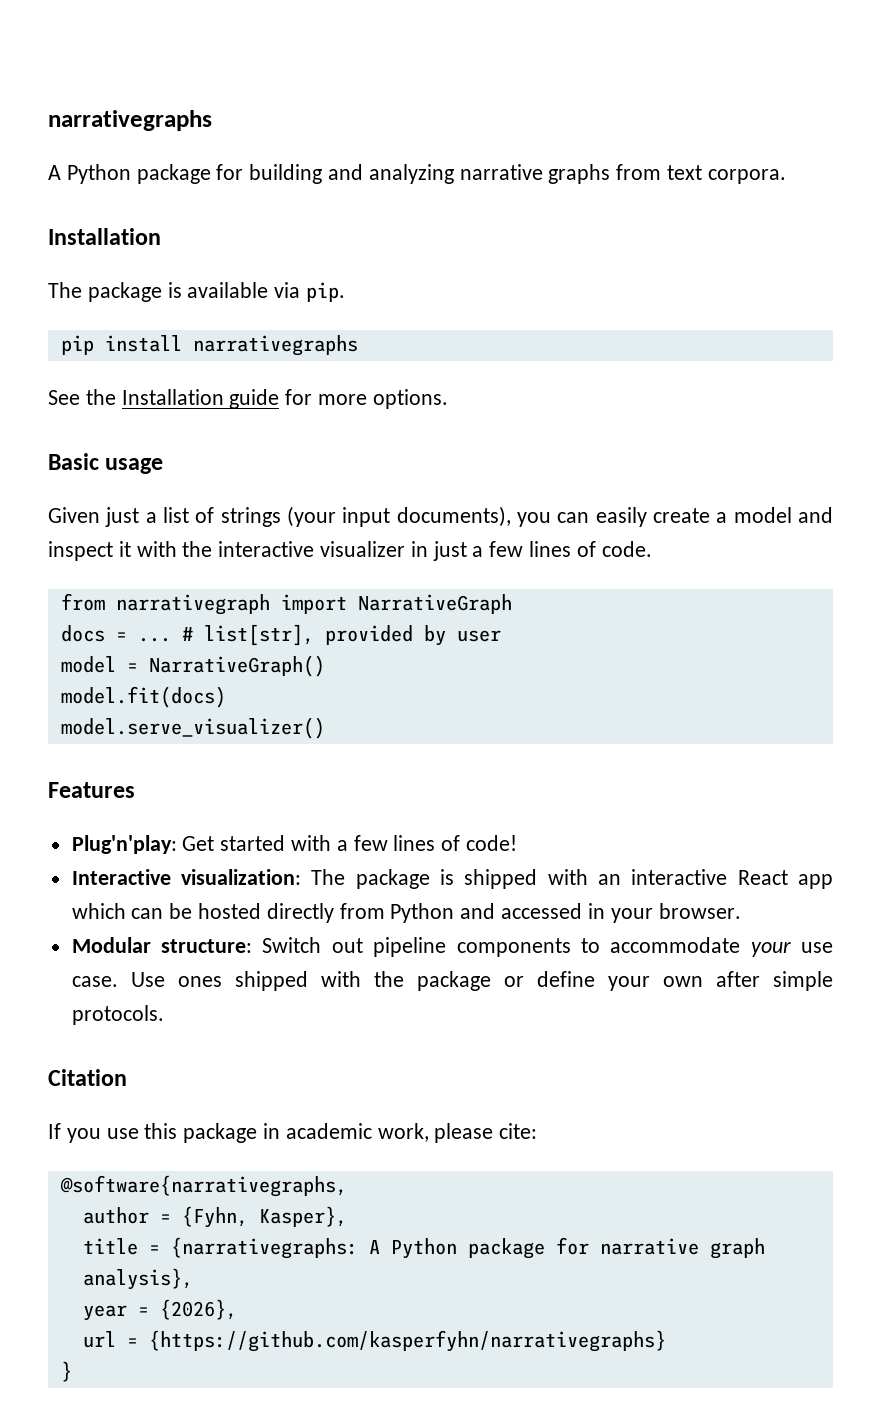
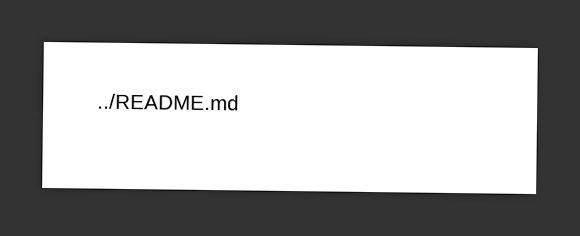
[48,110,212,131] [48,164,786,184] [48,228,161,245] [48,282,346,302] [60,335,358,356] [48,389,448,409] [48,453,164,474] [48,506,834,527] [48,541,652,561] [60,593,512,615] [60,624,501,646] [60,655,325,677] [60,686,226,708] [60,717,325,739] [48,782,135,798] [71,835,518,854] [71,869,833,889] [71,903,741,923] [71,937,834,957] [71,971,834,991] [71,1005,164,1025] [48,1069,127,1086] [48,1123,538,1143] [59,1175,347,1197] [82,1206,347,1228] [82,1237,765,1259] [82,1268,193,1290] [82,1299,237,1321] [82,1330,666,1352] [60,1361,72,1382] narrativegraphs // A Python package for building and analyzing narrative graphs from text corpora. // Installation // The package is available via pip. // pip install narrativegraphs // See the Installation guide for more options. // Basic usage // Given just a list of strings (your input documents), you can easily create a model and inspect it with the interactive visualizer in just a few lines of code. // from narrativegraph import NarrativeGraph // docs = ... # list[str], provided by user // model = NarrativeGraph() // model.fit(docs) // model.serve_visualizer() // Features // Plug'n'play: Get started with a few lines of code! // Interactive visualization: The package is shipped with an interactive React app which can be hosted directly from Python and accessed in your browser. // Modular structure: Switch out pipeline components to accommodate your use case. Use ones shipped with the package or define your own after simple protocols. // Citation // If you use this package in academic work, please cite: // @software{narrativegraphs, // author = {Fyhn, Kasper}, // title = {narrativegraphs: A Python package for narrative graph analysis}, // year = {2026}, // url = {https://github.com/kasperfyhn/narrativegraphs} // } -> [97,93,239,111] ../README.md

